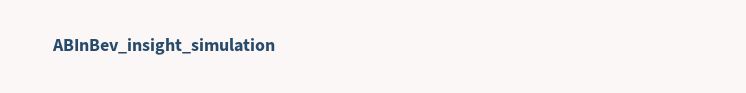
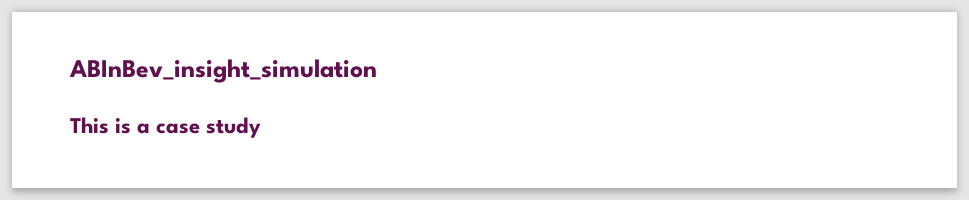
(275, 46) none -> [70,117,262,138] // This is a case study

